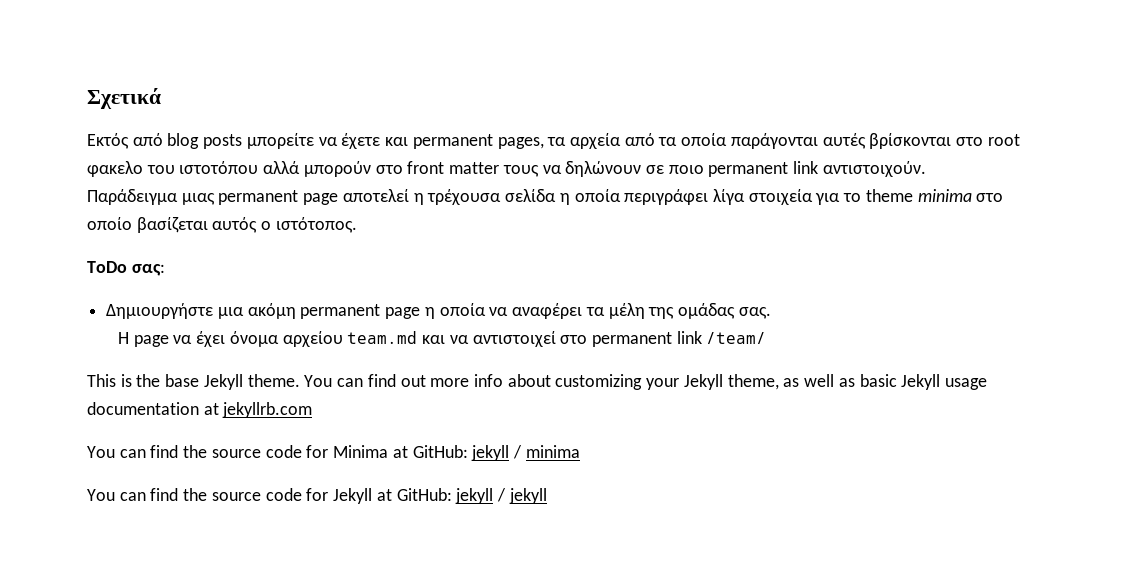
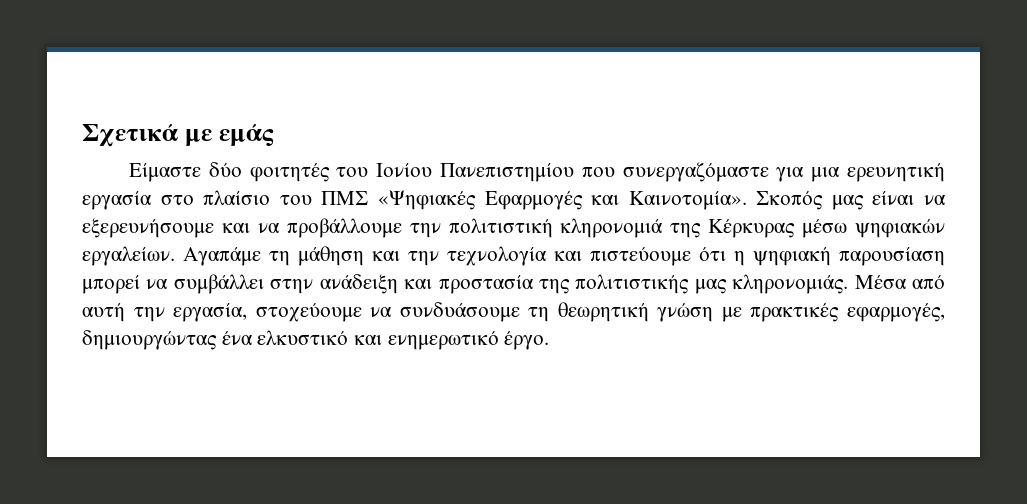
[87,133,1020,149] [87,161,926,177] [87,189,1004,205] [87,217,357,233] [87,261,165,276] [106,303,771,319] [117,331,767,347] [87,374,987,390] [87,402,313,418] [87,445,580,461] [87,488,547,504] // Εκτός από blog posts μπορείτε να έχετε και permanent pages, τα αρχεία από τα οποία παράγονται αυτές βρίσκονται στο root φακελο του ιστοτόπου αλλά μπορούν στο front matter τους να δηλώνουν σε ποιο permanent link αντιστοιχούν. // Παράδειγμα μιας permanent page αποτελεί η τρέχουσα σελίδα η οποία περιγράφει λίγα στοιχεία για το theme minima στο οποίο βασίζεται αυτός ο ιστότοπος. // ToDo σας: // Δημιουργήστε μια ακόμη permanent page η οποία να αναφέρει τα μέλη της ομάδας σας. // Η page να έχει όνομα αρχείου team.md και να αντιστοιχεί στο permanent link /team/ // This is the base Jekyll theme. You can find out more info about customizing your Jekyll theme, as well as basic Jekyll usage documentation at jekyllrb.com // You can find the source code for Minima at GitHub: jekyll / minima // You can find the source code for Jekyll at GitHub: jekyll / jekyll -> [184,124,274,146] [128,162,945,182] [82,190,947,210] [82,218,945,238] [82,246,945,266] [82,274,945,294] [82,302,945,322] [82,330,550,350] με εμάς // Είμαστε δύο φοιτητές του Ιονίου Πανεπιστημίου που συνεργαζόμαστε για μια ερευνητική εργασία στο πλαίσιο του ΠΜΣ «Ψηφιακές Εφαρμογές και Καινοτομία». Σκοπός μας είναι να εξερευνήσουμε και να προβάλλουμε την πολιτιστική κληρονομιά της Κέρκυρας μέσω ψηφιακών εργαλείων. Αγαπάμε τη μάθηση και την τεχνολογία και πιστεύουμε ότι η ψηφιακή παρουσίαση μπορεί να συμβάλλει στην ανάδειξη και προστασία της πολιτιστικής μας κληρονομιάς. Μέσα από αυτή την εργασία, στοχεύουμε να συνδυάσουμε τη θεωρητική γνώση με πρακτικές εφαρμογές, δημιουργώντας ένα ελκυστικό και ενημερωτικό έργο.

